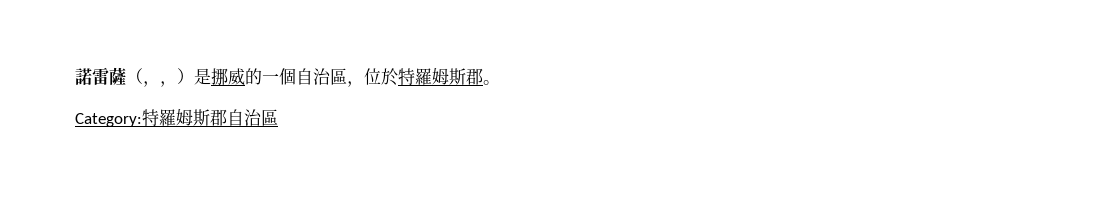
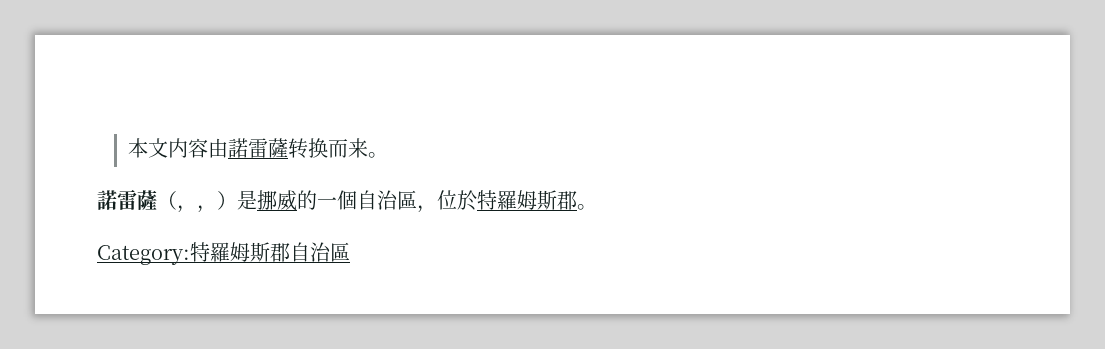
(75, 76) none -> [128,138,389,159] 本文内容由諾雷薩转换而来。 //

